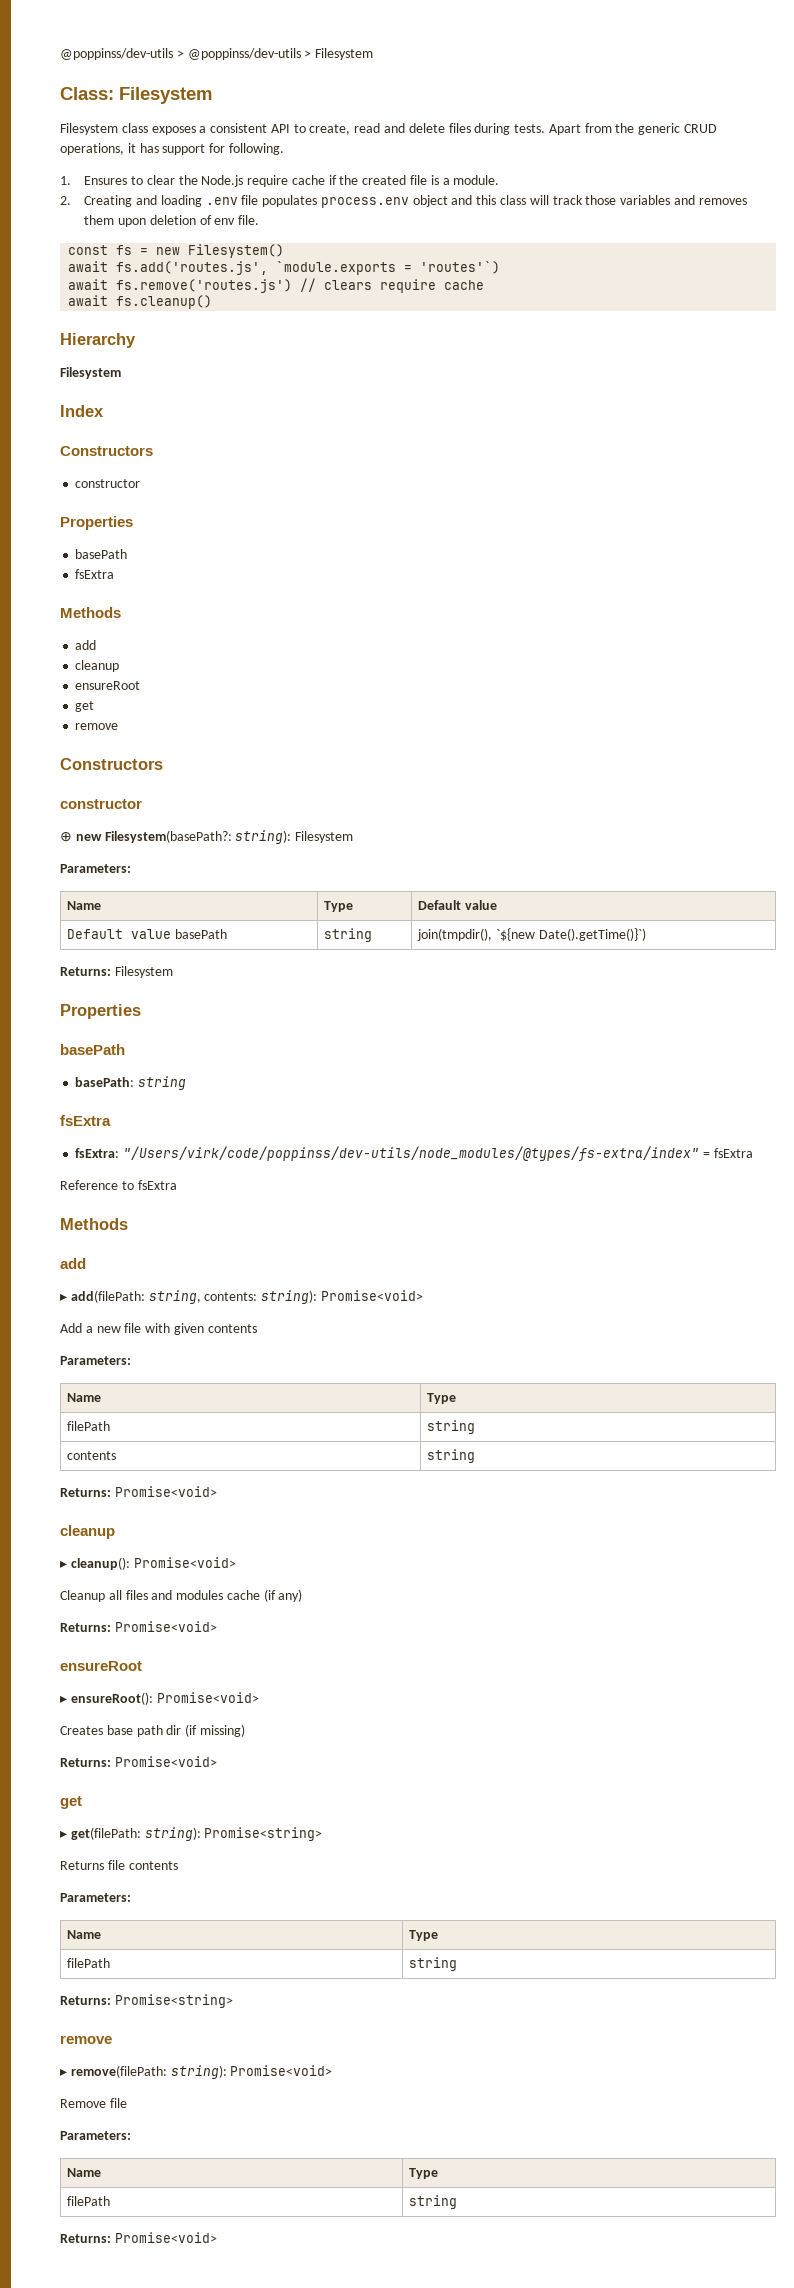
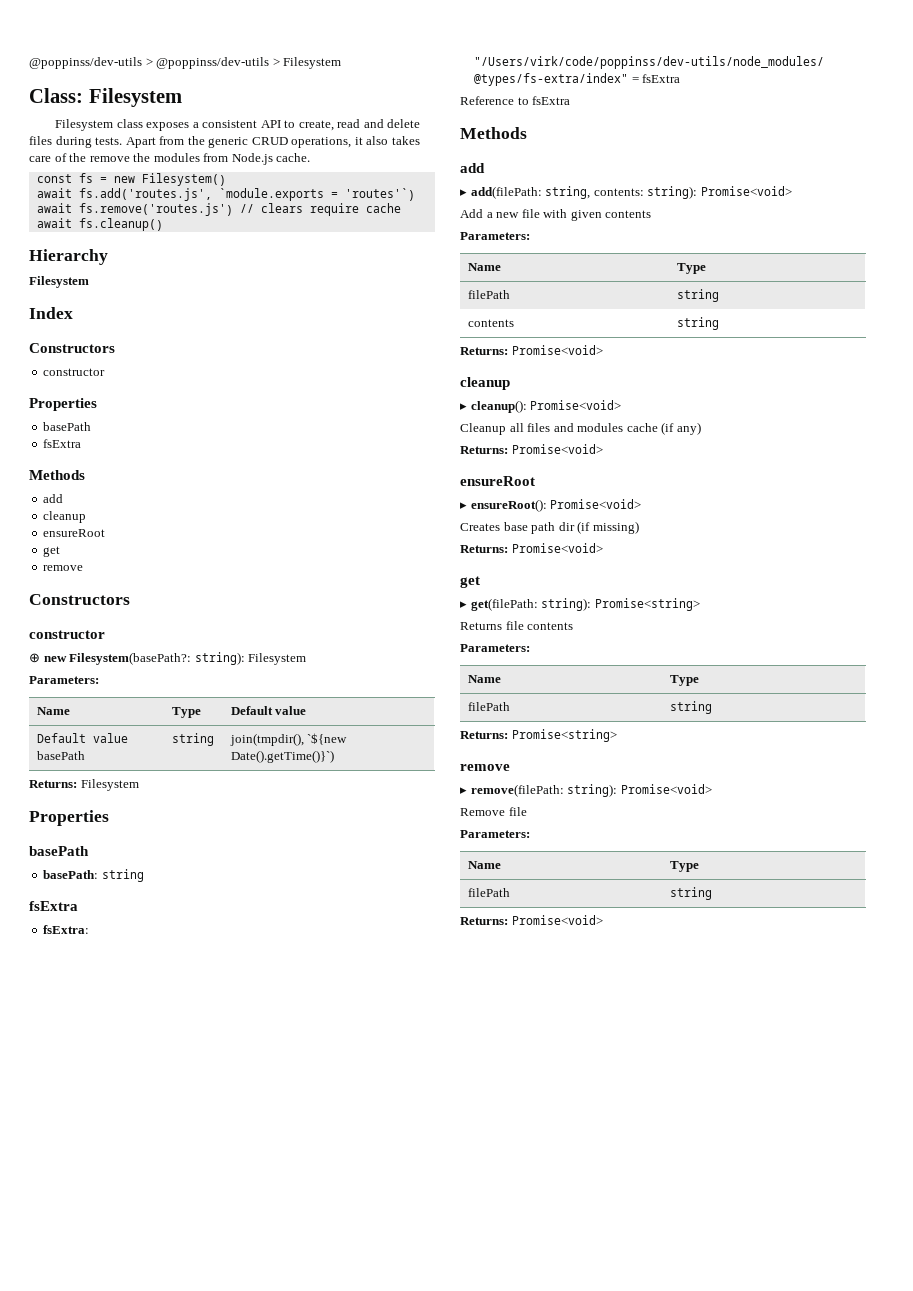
[139,143,284,155] [60,175,500,187] [60,195,747,208] [84,215,260,227] has support for following. // 1. Ensures to clear the Node.js require cache if the created file is a module. // 2. Creating and loading .env file populates process.env object and this class will track those variables and removes them upon deletion of env file. -> [366,136,420,145] [29,153,311,165] also takes care of the remove the modules from Node.js cache.

